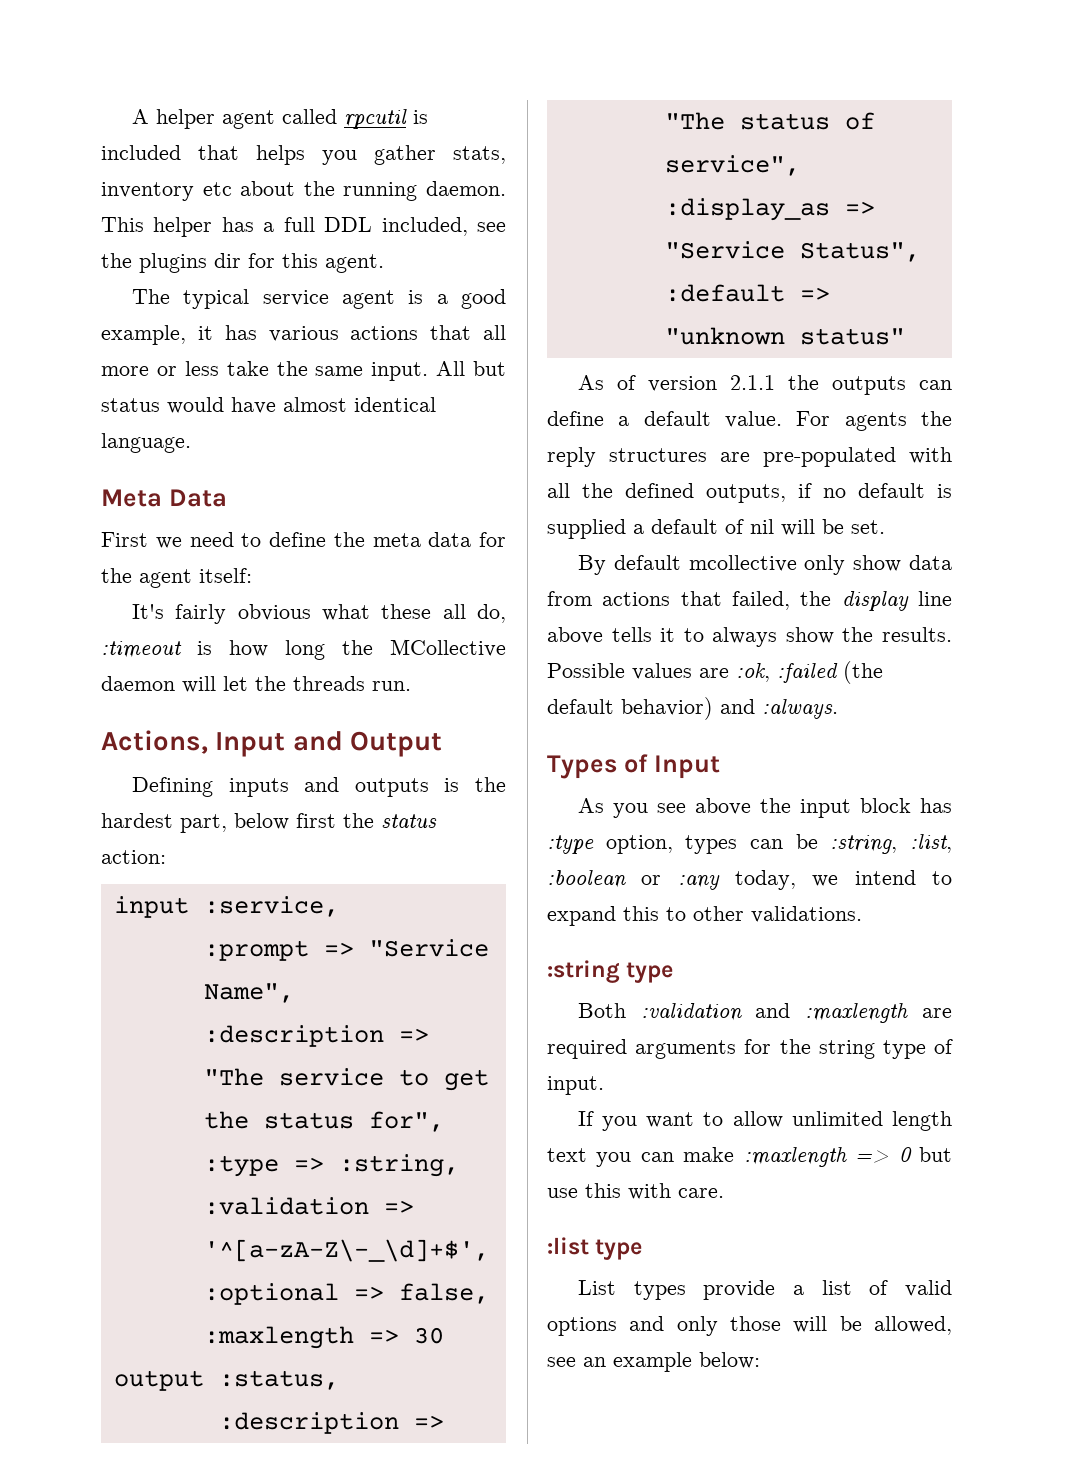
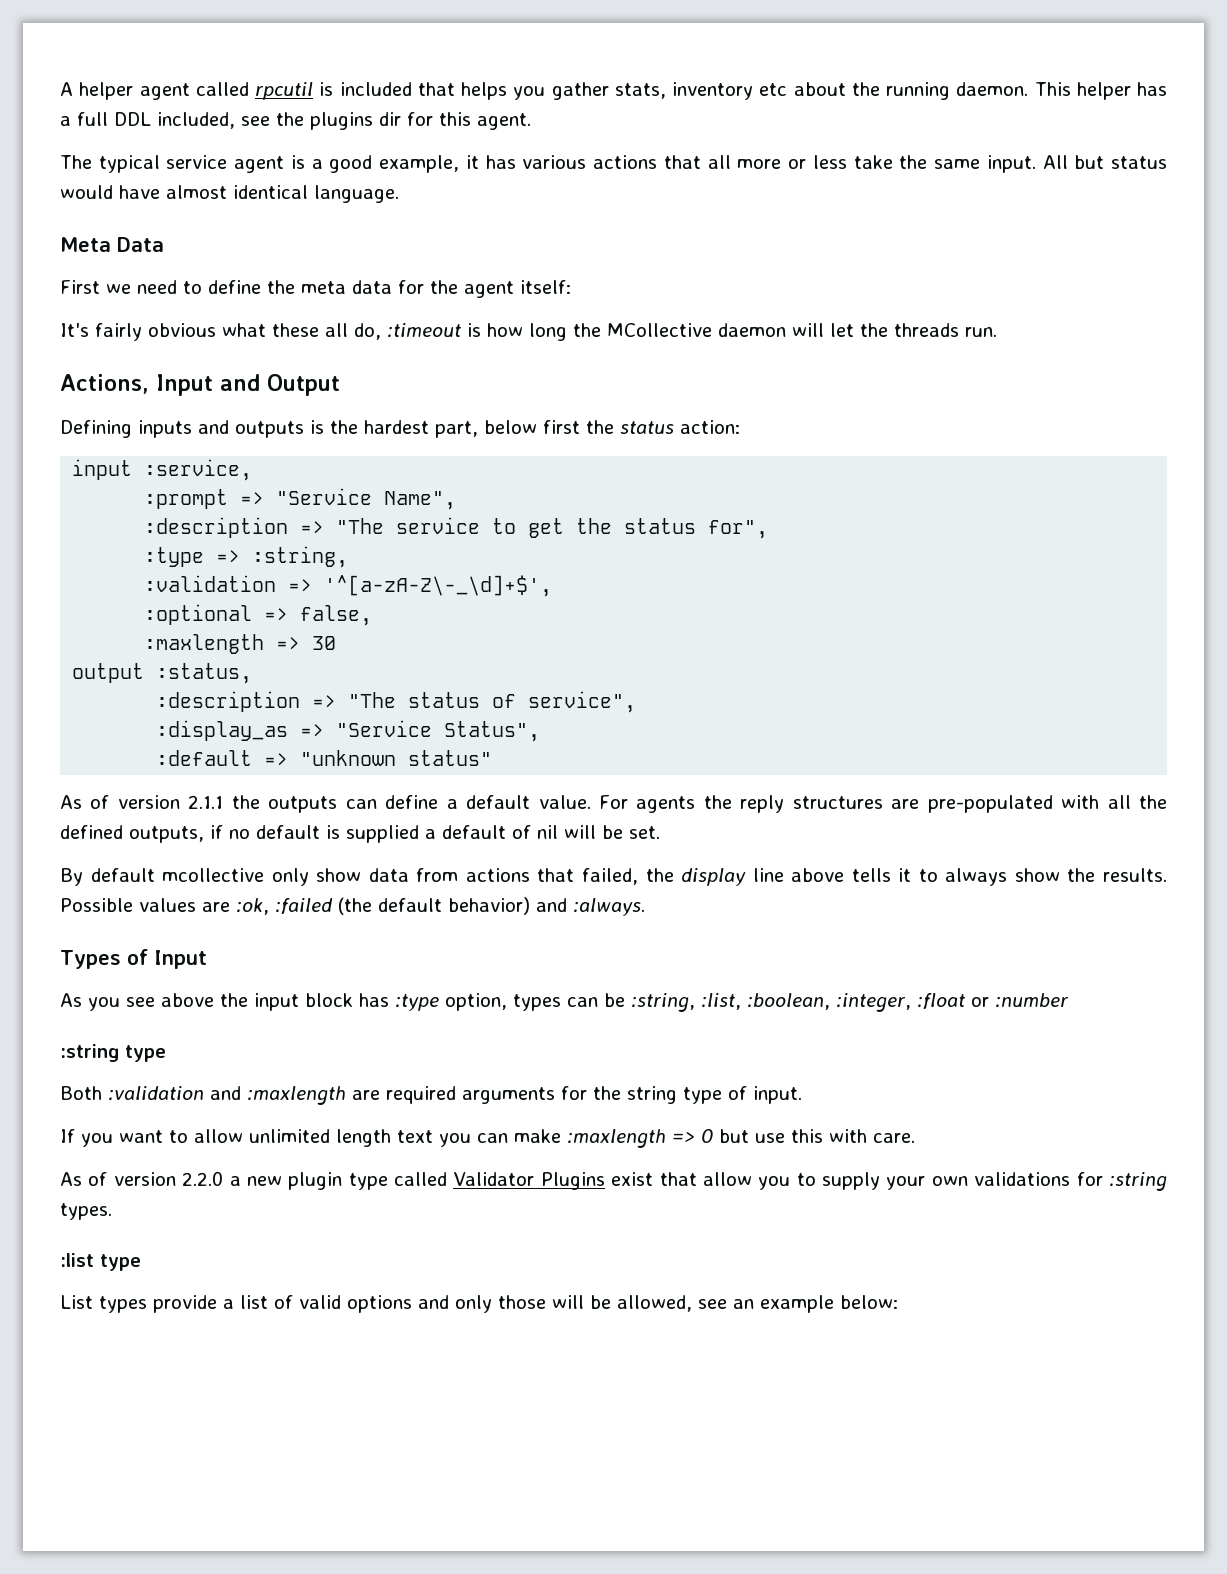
[547,870,952,890] [547,906,862,926] :boolean or :any today, we intend to expand this to other validations. -> [747,993,1069,1012] :boolean, :integer, :float or :number
(724, 1193) none -> [60,1171,1168,1191] [60,1203,112,1220] // As of version 2.2.0 a new plugin type called Validator Plugins exist that allow you to supply your own validations for :string types.

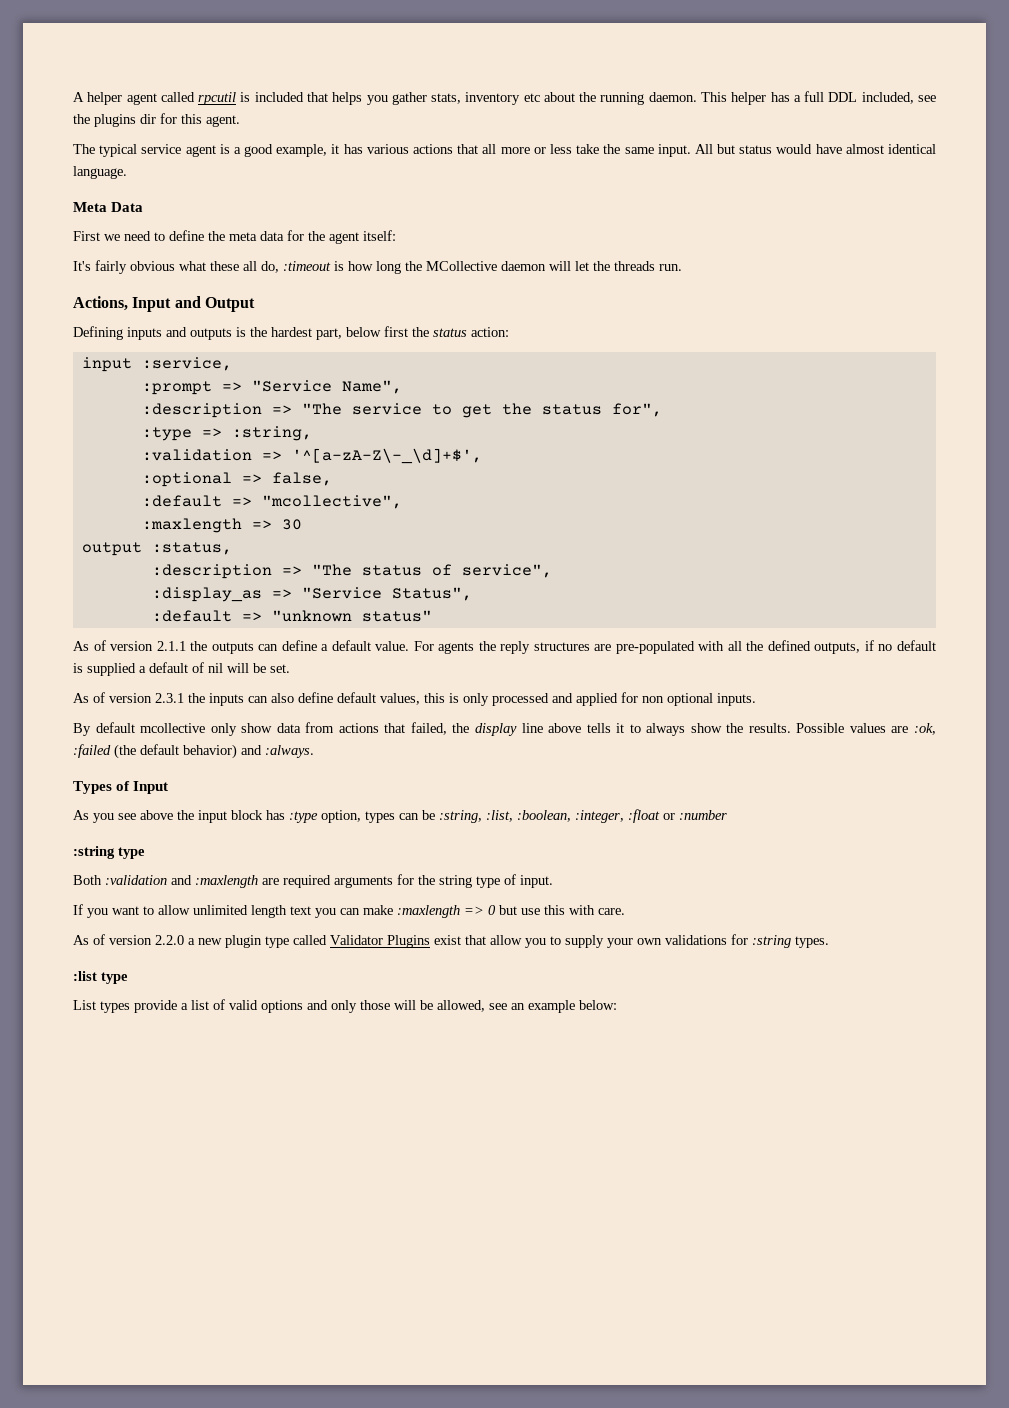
(373, 615) none -> [141,495,402,509] // :default => "mcollective",
(660, 832) none -> [73,692,756,706] // As of version 2.3.1 the inputs can also define default values, this is only processed and applied for non optional inputs.

